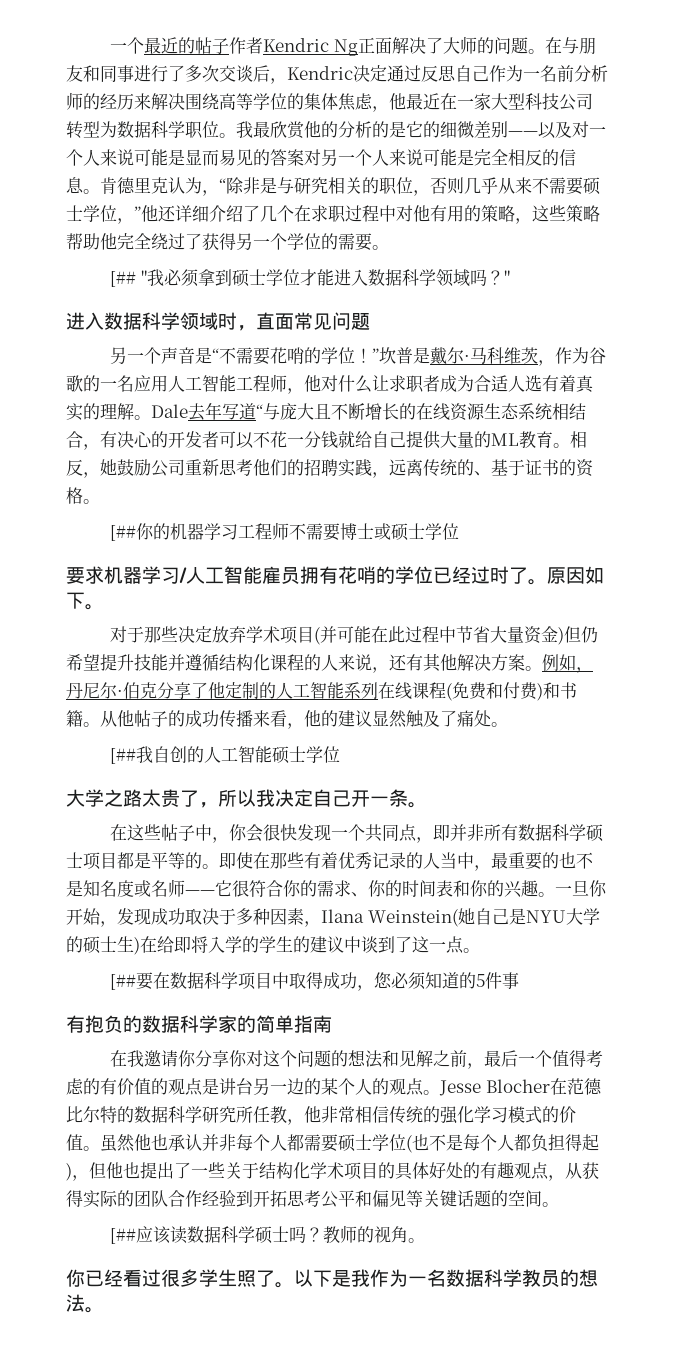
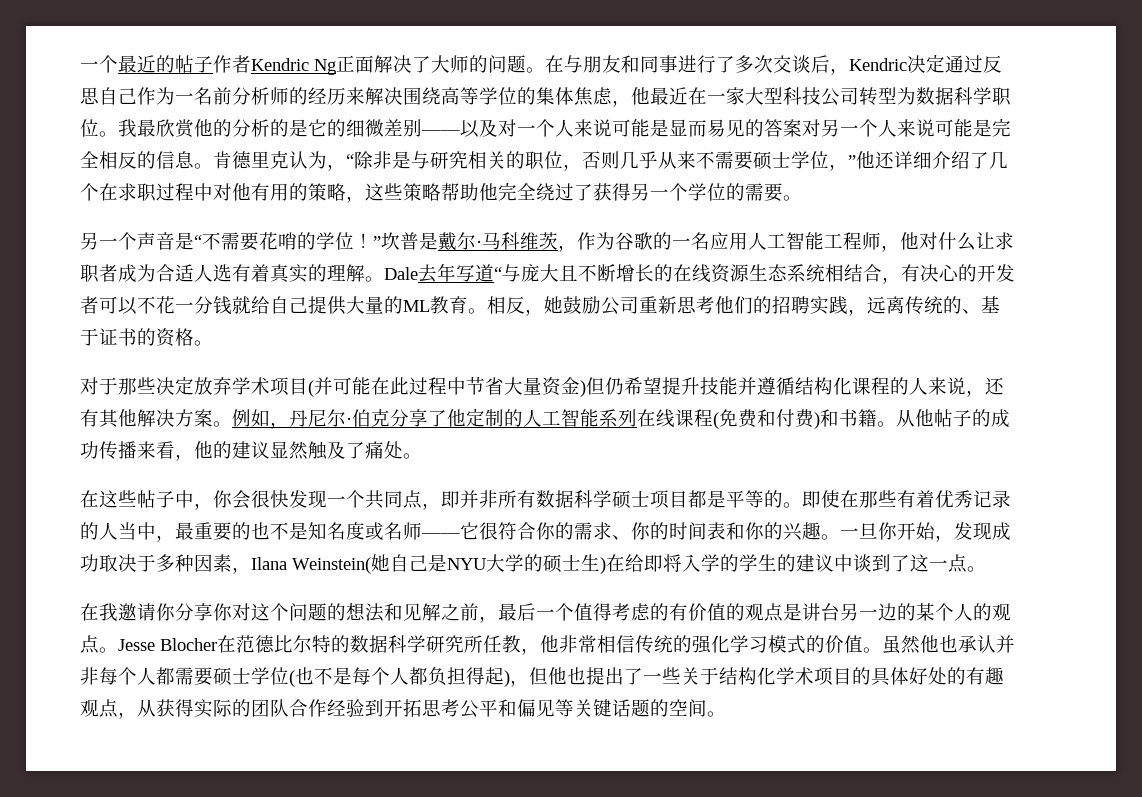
[110,269,510,287] [66,312,370,331] // [## "我必须拿到硕士学位才能进入数据科学领域吗？" // 进入数据科学领域时，直面常见问题 -> (802, 198) none
[110,522,460,541] [66,566,604,585] [66,592,104,610] // [##你的机器学习工程师不需要博士或硕士学位 // 要求机器学习/人工智能雇员拥有花哨的学位已经过时了。原因如下。 -> (213, 343) none
[110,746,341,764] [66,789,427,808] // [##我自创的人工智能硕士学位 // 大学之路太贵了，所以我决定自己开一条。 -> (422, 456) none
[110,972,520,991] [66,1015,332,1033] // [##要在数据科学项目中取得成功，您必须知道的5件事 // 有抱负的数据科学家的简单指南 -> (986, 569) none
[110,1225,426,1244] [66,1269,598,1288] [66,1294,104,1313] // [##应该读数据科学硕士吗？教师的视角。 // 你已经看过很多学生照了。以下是我作为一名数据科学教员的想法。 -> (726, 714) none

